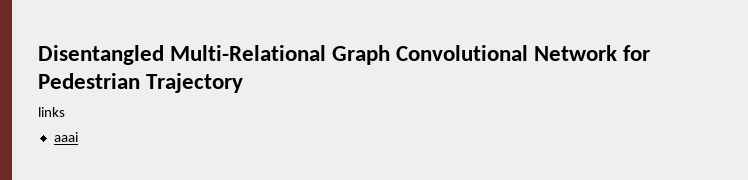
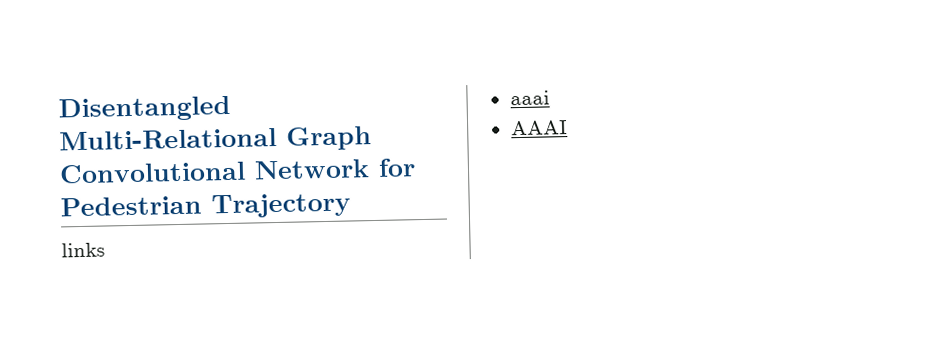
(78, 137) none -> [510,120,568,136] // AAAI

